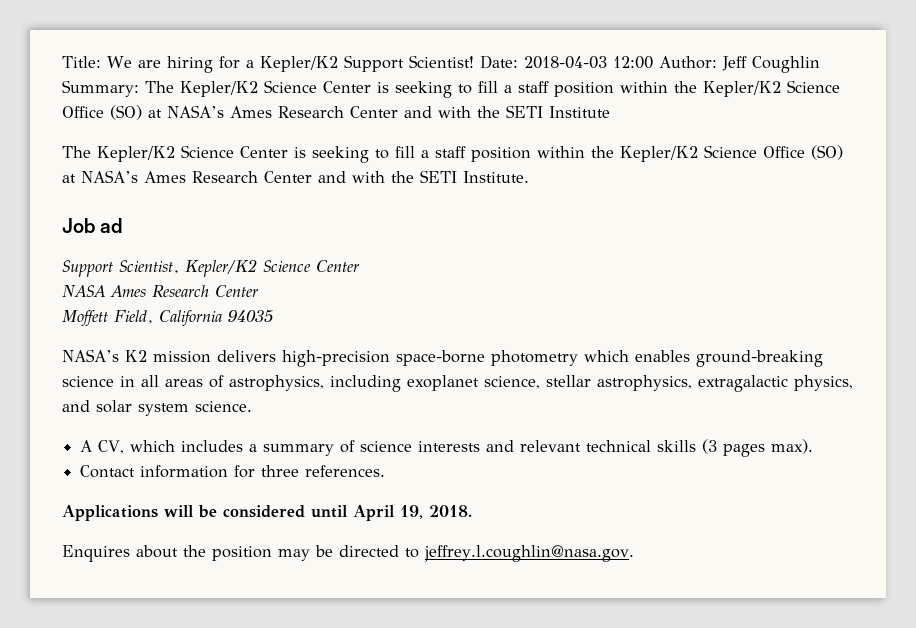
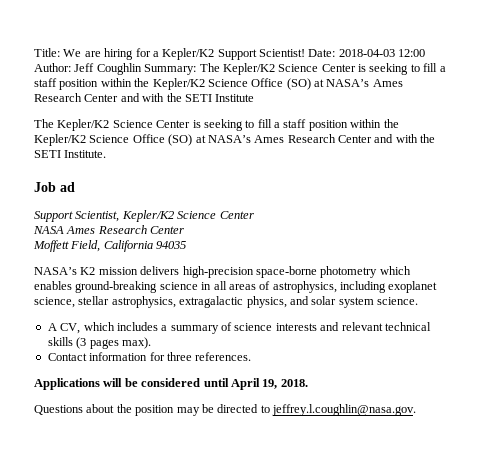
[62,545,130,562] Enquires -> [34,405,83,415] Questions

